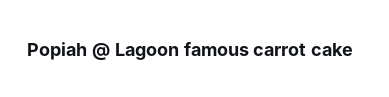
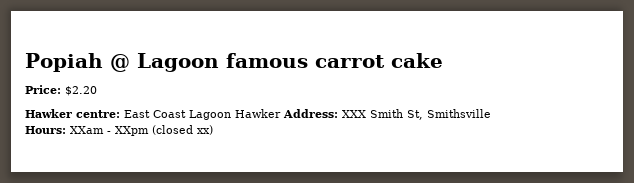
(354, 49) none -> [25,85,97,96] [25,109,491,120] [25,125,213,136] // Price: $2.20 // Hawker centre: East Coast Lagoon Hawker Address: XXX Smith St, Smithsville // Hours: XXam - XXpm (closed xx)

